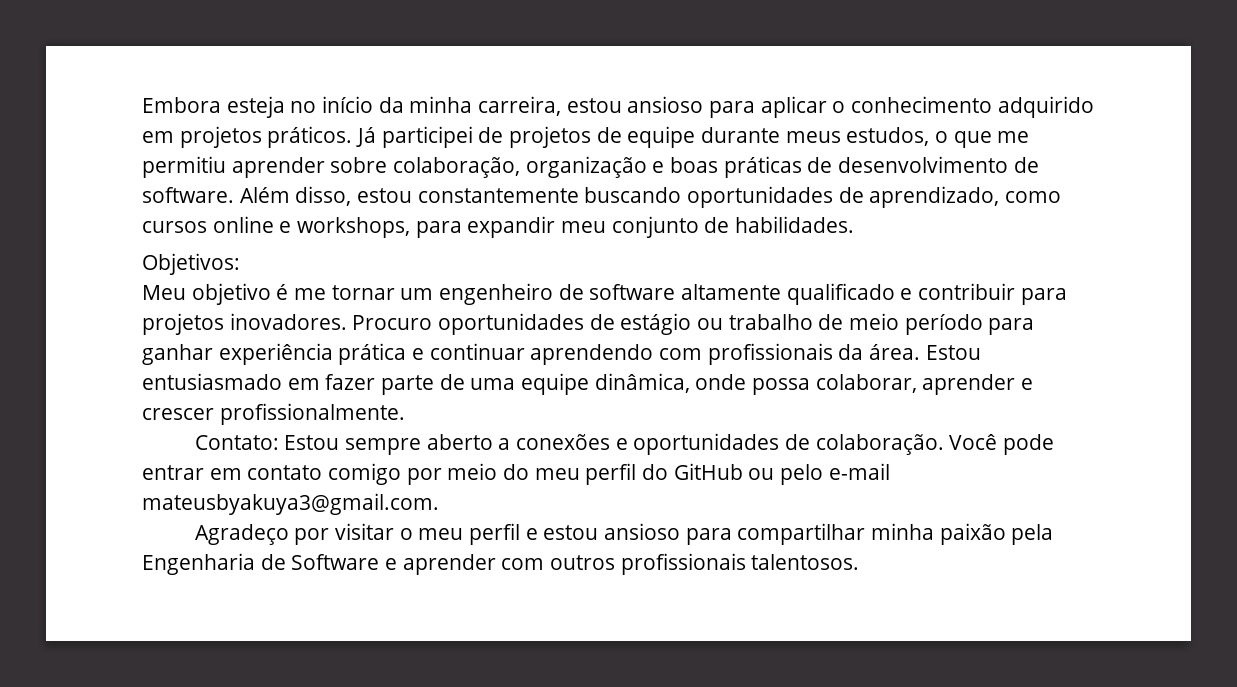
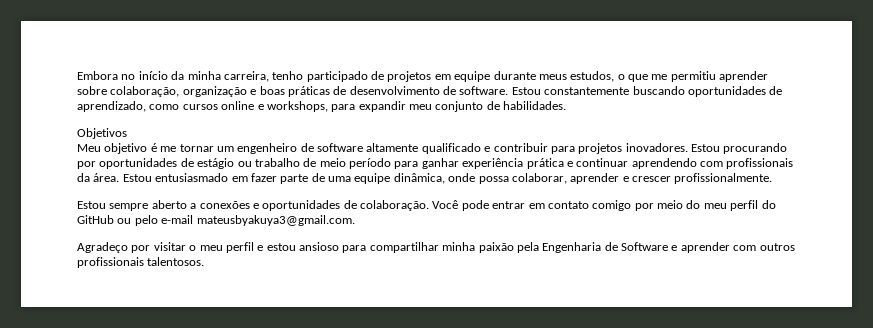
[226,96,285,118] esteja -> (118, 75) none
[566,96,1094,118] [142,126,473,148] estou ansioso para aplicar o conhecimento adquirido em projetos práticos. Já participei -> [272,71,368,82] tenho participado
[596,127,622,143] de -> [434,74,451,80] em
[239,186,413,206] Além disso, estou -> [511,87,541,95] Estou
[142,253,240,275] Objetivos: -> [77,128,127,139] Objetivos
[352,315,433,330] Procuro -> [691,143,788,154] [77,161,96,169] Estou procurando por
[194,435,279,450] Contato: -> (773, 178) none

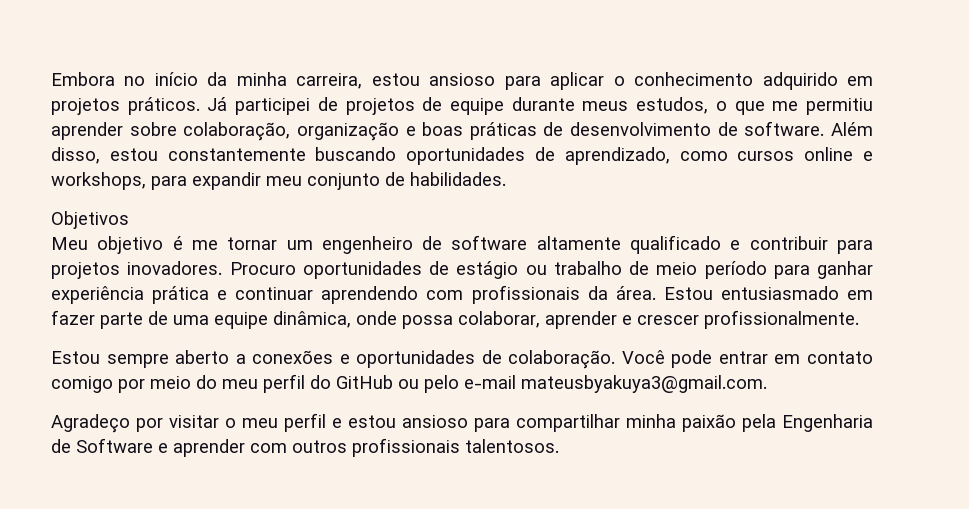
[272,71,368,82] tenho participado -> [371,72,873,90] [51,97,311,115] estou ansioso para aplicar o conhecimento adquirido em projetos práticos. Já participei
[434,74,451,80] em -> [422,97,443,111] de
[511,87,541,95] Estou -> [830,122,873,136] [51,147,158,164] Além disso, estou
[691,143,788,154] [77,161,96,169] Estou procurando por -> [229,262,296,275] Procuro

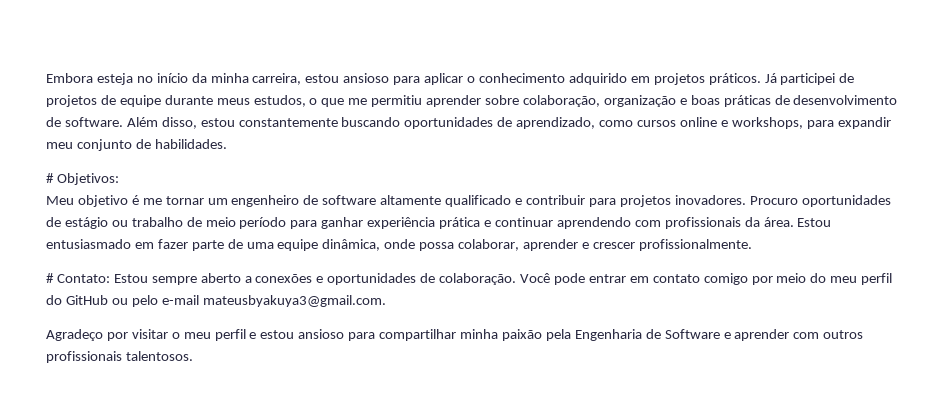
(115, 79) none -> [96,73,133,85] esteja
[51,211,129,229] Objetivos -> [46,173,119,185] # Objetivos:
(859, 319) none -> [46,273,110,283] # Contato:

